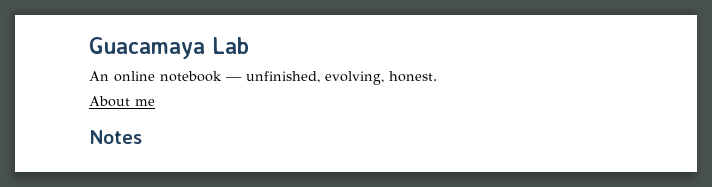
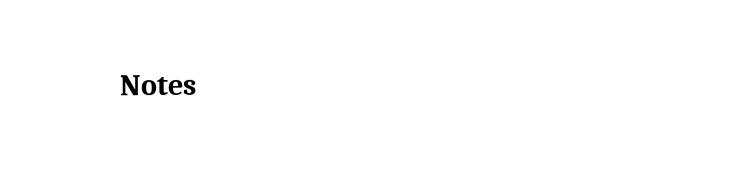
[89,37,249,59] [89,71,437,85] [89,96,155,107] Guacamaya Lab // An online notebook — unfinished, evolving, honest. // About me // -> (119, 85) none

